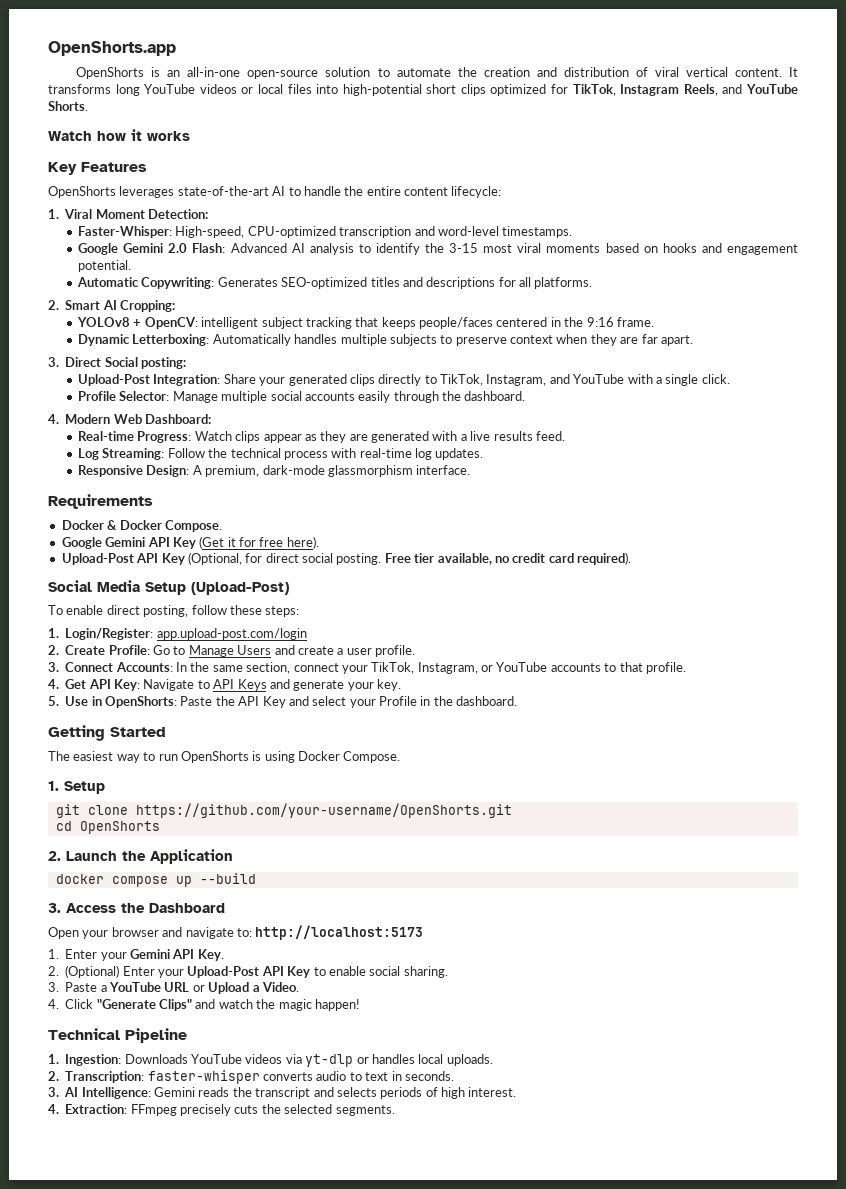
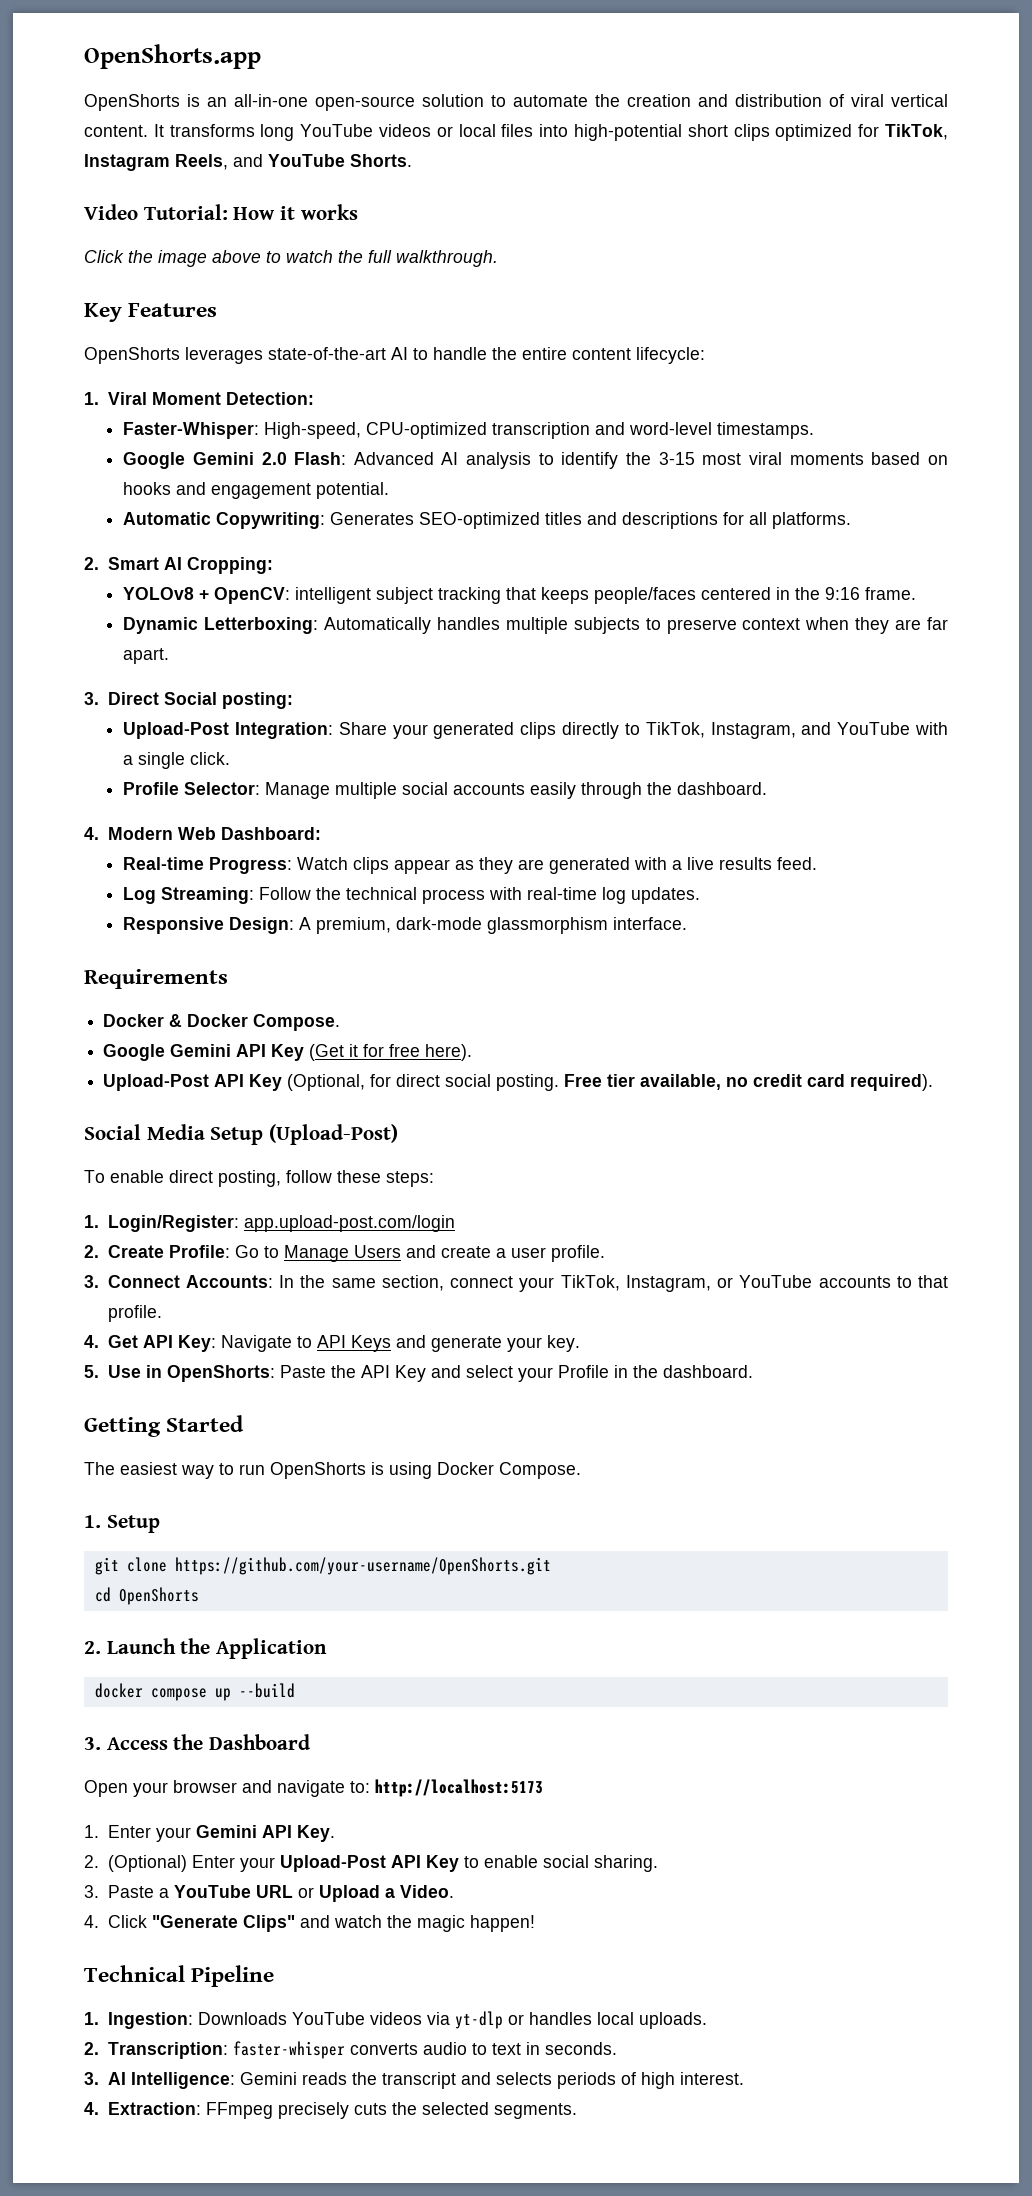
[48,131,126,141] Watch how -> [84,204,276,220] Video Tutorial: How
(190, 136) none -> [84,250,498,267] // Click the image above to watch the full walkthrough.

